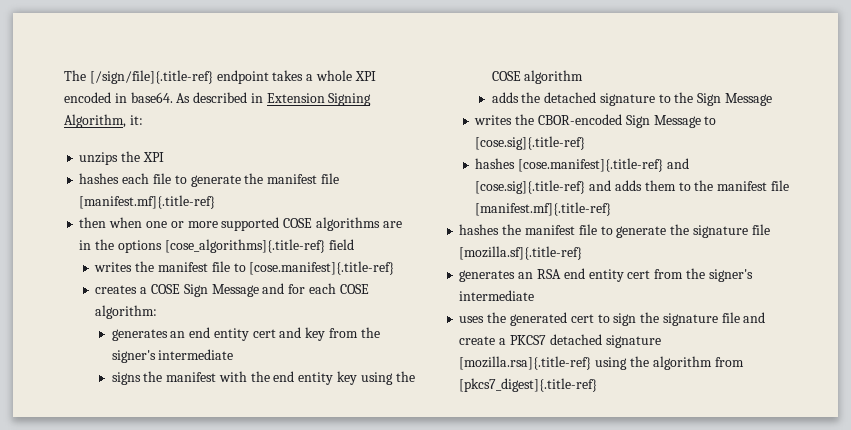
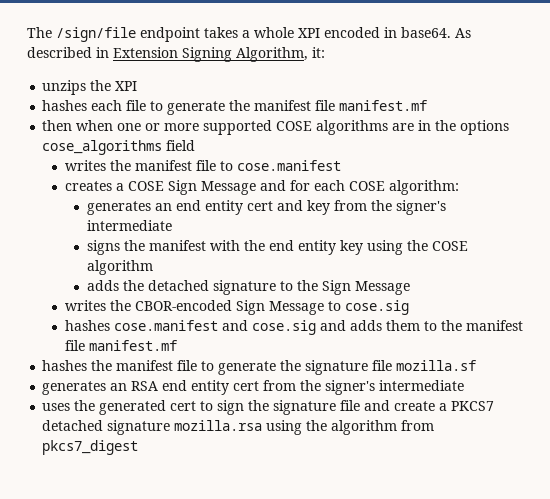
[89,70,213,84] [/sign/file]{.title-ref} -> [56,27,136,42] /sign/file
[79,195,216,209] [manifest.mf]{.title-ref} -> [339,100,428,111] manifest.mf
[164,239,325,253] [cose_algorithms]{.title-ref} -> [42,140,163,155] cose_algorithms
[249,261,395,275] [cose.manifest]{.title-ref} -> [236,160,341,171] cose.manifest
[475,136,586,150] [475,158,690,172] [475,180,586,194] [cose.sig]{.title-ref} // hashes [cose.manifest]{.title-ref} and [cose.sig]{.title-ref} -> [344,300,409,315] [64,320,316,335] cose.sig // hashes cose.manifest and cose.sig
[475,202,612,216] [manifest.mf]{.title-ref} -> [88,340,177,351] manifest.mf
[459,246,583,260] [mozilla.sf]{.title-ref} -> [396,360,477,371] mozilla.sf
[459,356,592,370] [mozilla.rsa]{.title-ref} -> [174,420,263,431] mozilla.rsa
[459,378,598,392] [pkcs7_digest]{.title-ref} -> [42,440,139,455] pkcs7_digest

